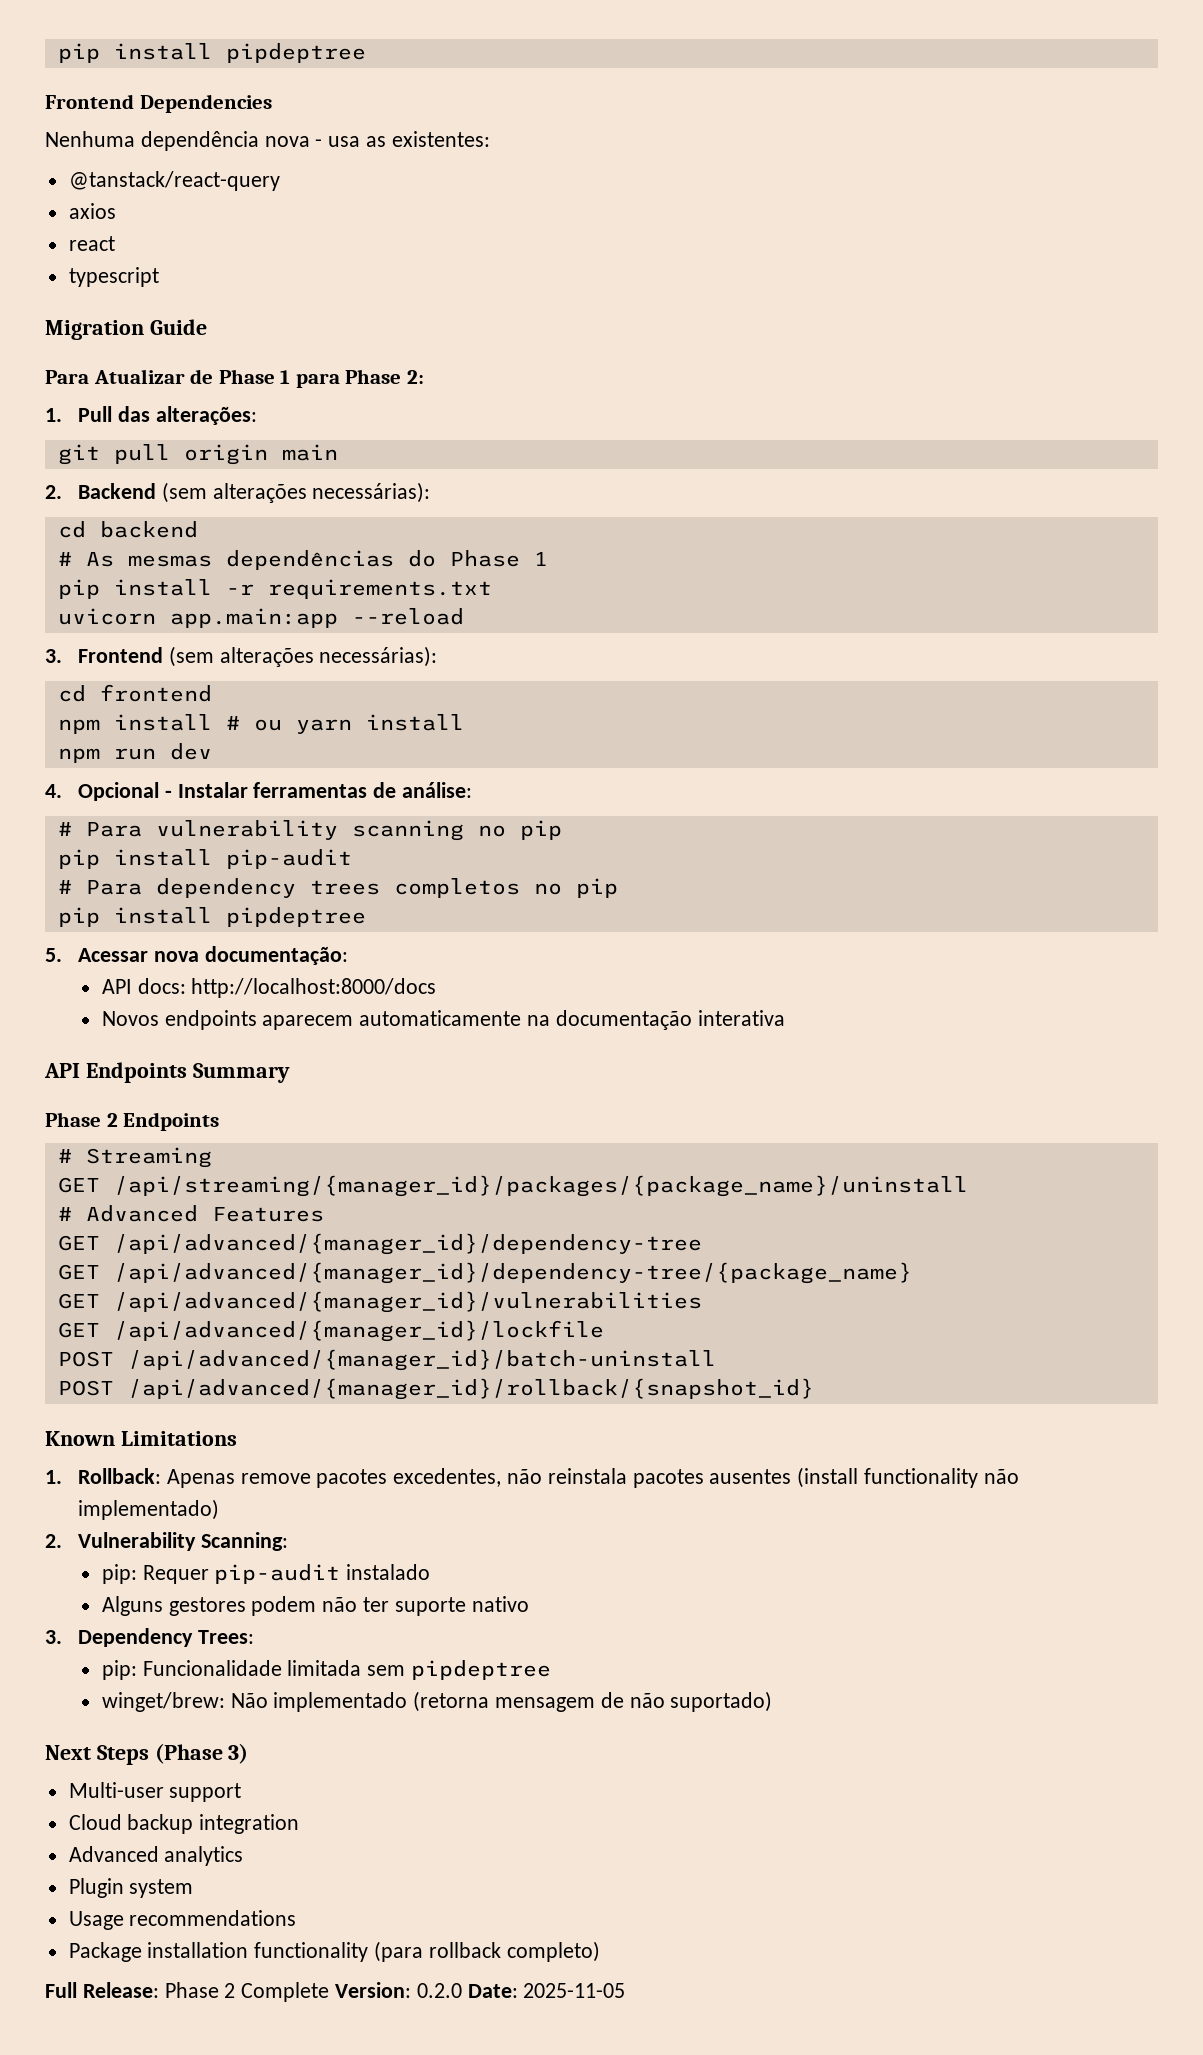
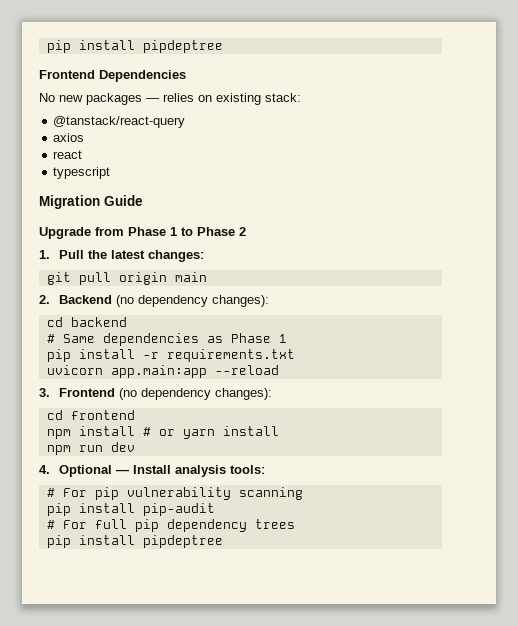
[45,131,490,151] Nenhuma dependência nova - usa as existentes: -> [39,93,301,105] No new packages — relies on existing stack:
[45,369,424,388] Para Atualizar de Phase 1 para Phase 2: -> [39,227,246,239] Upgrade from Phase 1 to Phase 2
[117,406,257,425] das alterações: -> [88,250,205,262] the latest changes:
[161,482,431,503] (sem alterações necessárias): -> [116,295,270,307] (no dependency changes):
[85,550,436,570] As mesmas dependências do -> [62,333,223,346] Same dependencies as
[168,646,438,667] (sem alterações necessárias): -> [119,388,273,400] (no dependency changes):
[253,719,282,731] ou -> [158,429,175,436] or
[78,782,473,801] [57,822,142,837] Opcional - Instalar ferramentas de análise: // # Para -> [59,465,266,477] [46,487,119,500] Optional — Install analysis tools: // # For pip
[477,820,562,840] no pip -> (303, 493) none
[85,880,142,895] Para -> [62,519,159,532] For full pip
[393,878,618,898] [57,907,366,927] [45,946,348,965] [101,978,437,998] [101,1010,785,1030] [44,1062,290,1083] [45,1112,220,1131] [57,1147,212,1168] [57,1175,968,1197] [57,1205,324,1222] [57,1233,702,1255] [57,1262,912,1284] [57,1291,702,1313] [57,1320,604,1342] [57,1349,716,1371] [57,1378,814,1400] [45,1431,237,1446] [45,1467,1019,1488] [78,1499,220,1520] [45,1532,288,1551] [101,1564,431,1584] [101,1596,529,1616] [45,1628,254,1647] [101,1660,551,1680] [101,1691,773,1712] [45,1743,249,1765] [68,1782,242,1802] [68,1814,300,1834] [68,1846,244,1866] [68,1878,194,1898] [68,1910,297,1930] [68,1941,600,1962] [45,1982,626,2002] completos no pip // pip install pipdeptree // 5. Acessar nova documentação: // API docs: http://localhost:8000/docs // Novos endpoints aparecem automaticamente na documentação interativa // API Endpoints Summary // Phase 2 Endpoints // # Streaming // GET /api/streaming/{manager_id}/packages/{package_name}/uninstall // # Advanced Features // GET /api/advanced/{manager_id}/dependency-tree // GET /api/advanced/{manager_id}/dependency-tree/{package_name} // GET /api/advanced/{manager_id}/vulnerabilities // GET /api/advanced/{manager_id}/lockfile // POST /api/advanced/{manager_id}/batch-uninstall // POST /api/advanced/{manager_id}/rollback/{snapshot_id} // Known Limitations // 1. Rollback: Apenas remove pacotes excedentes, não reinstala pacotes ausentes (install functionality não implementado) // 2. Vulnerability Scanning: // pip: Requer pip-audit instalado // Alguns gestores podem não ter suporte nativo // 3. Dependency Trees: // pip: Funcionalidade limitada sem pipdeptree // winget/brew: Não implementado (retorna mensagem de não suportado) // Next Steps (Phase 3) // Multi-user support // Cloud backup integration // Advanced analytics // Plugin system // Usage recommendations // Package installation functionality (para rollback completo) // Full Release: Phase 2 Complete Version: 0.2.0 Date: 2025-11-05 -> [46,535,223,548] // pip install pipdeptree

